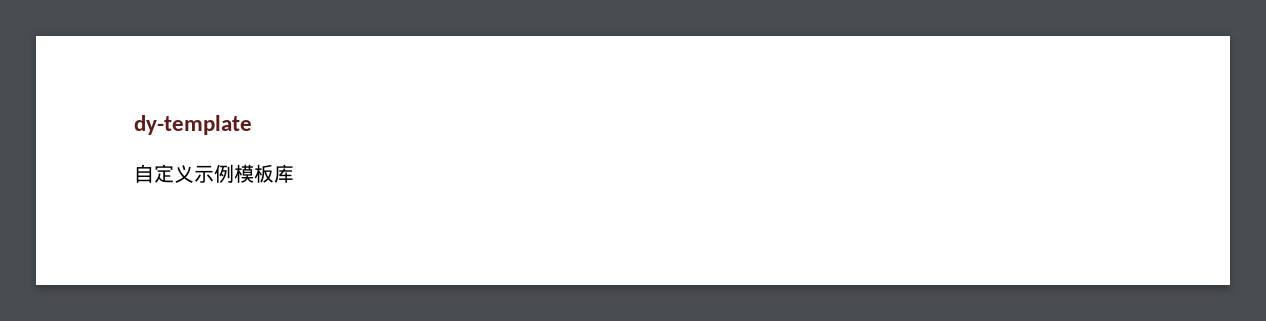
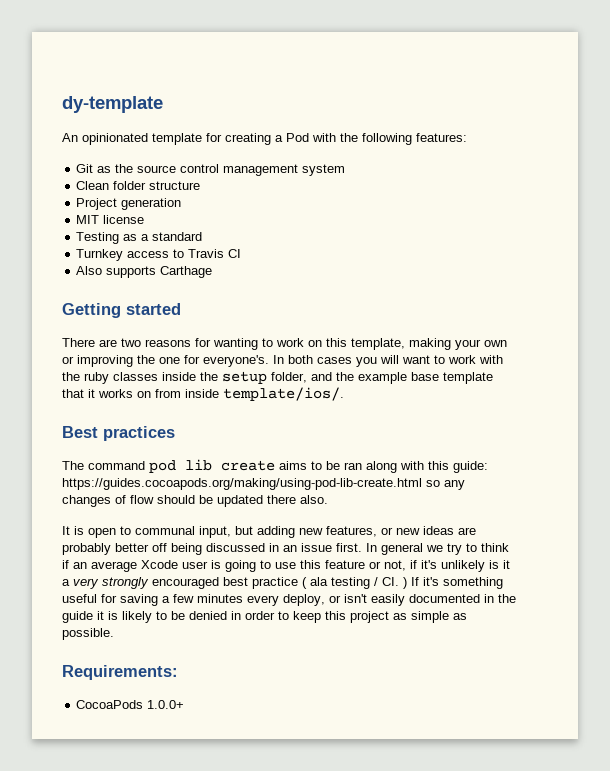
[134,164,294,183] 自定义示例模板库 -> [62,133,467,145] [76,164,346,176] [76,181,201,190] [76,198,182,210] [76,215,145,224] [76,232,203,244] [76,249,242,261] [76,266,213,278] [62,303,181,318] [62,338,507,350] [62,355,503,367] [62,371,493,384] [62,387,344,401] [62,426,175,441] [62,459,488,473] [62,478,465,490] [62,495,328,507] [62,526,476,538] [62,543,509,555] [62,560,510,572] [62,577,503,589] [62,594,516,606] [62,611,467,623] [62,628,114,640] [62,665,178,680] [76,700,185,709] An opinionated template for creating a Pod with the following features: // Git as the source control management system // Clean folder structure // Project generation // MIT license // Testing as a standard // Turnkey access to Travis CI // Also supports Carthage // Getting started // There are two reasons for wanting to work on this template, making your own or improving the one for everyone's. In both cases you will want to work with the ruby classes inside the setup folder, and the example base template that it works on from inside template/ios/. // Best practices // The command pod lib create aims to be ran along with this guide: https://guides.cocoapods.org/making/using-pod-lib-create.html so any changes of flow should be updated there also. // It is open to communal input, but adding new features, or new ideas are probably better off being discussed in an issue first. In general we try to think if an average Xcode user is going to use this feature or not, if it's unlikely is it a very strongly encouraged best practice ( ala testing / CI. ) If it's something useful for saving a few minutes every deploy, or isn't easily documented in the guide it is likely to be denied in order to keep this project as simple as possible. // Requirements: // CocoaPods 1.0.0+

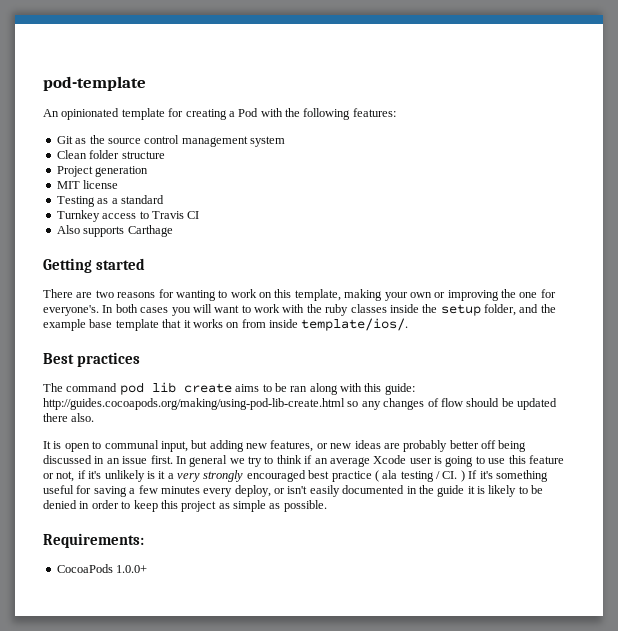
[62,96,163,113] dy-template -> [43,76,146,91] pod-template
[62,478,422,490] https://guides.cocoapods.org/making/using-pod-lib-create.html -> [43,398,345,410] http://guides.cocoapods.org/making/using-pod-lib-create.html

